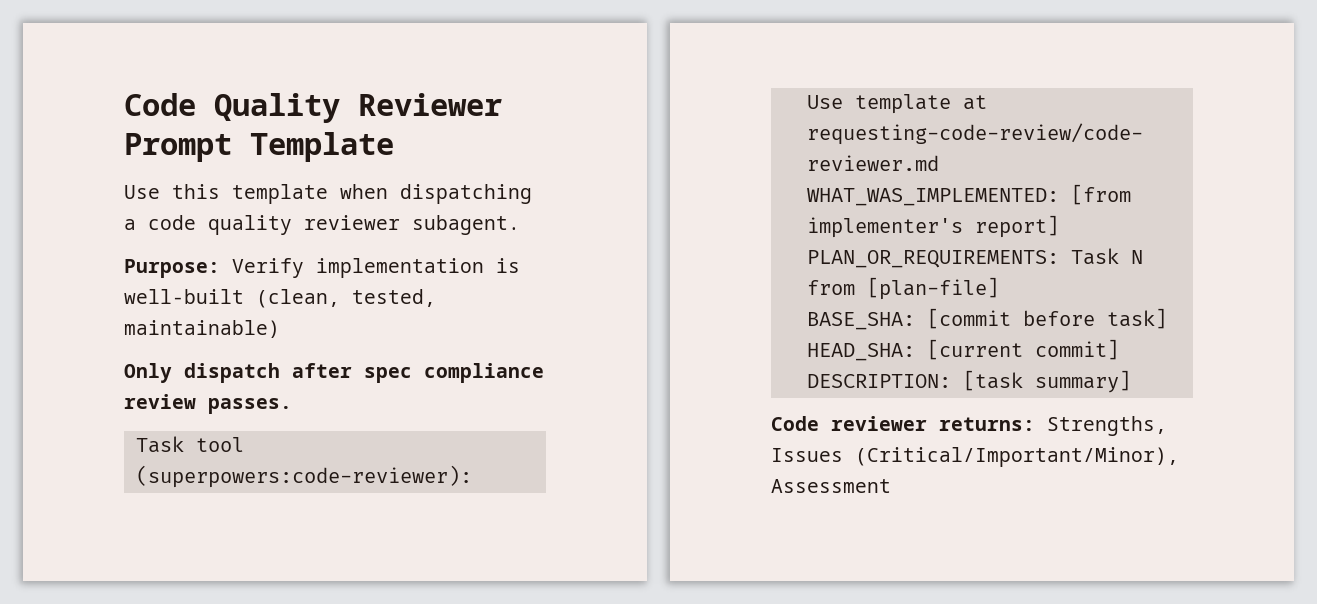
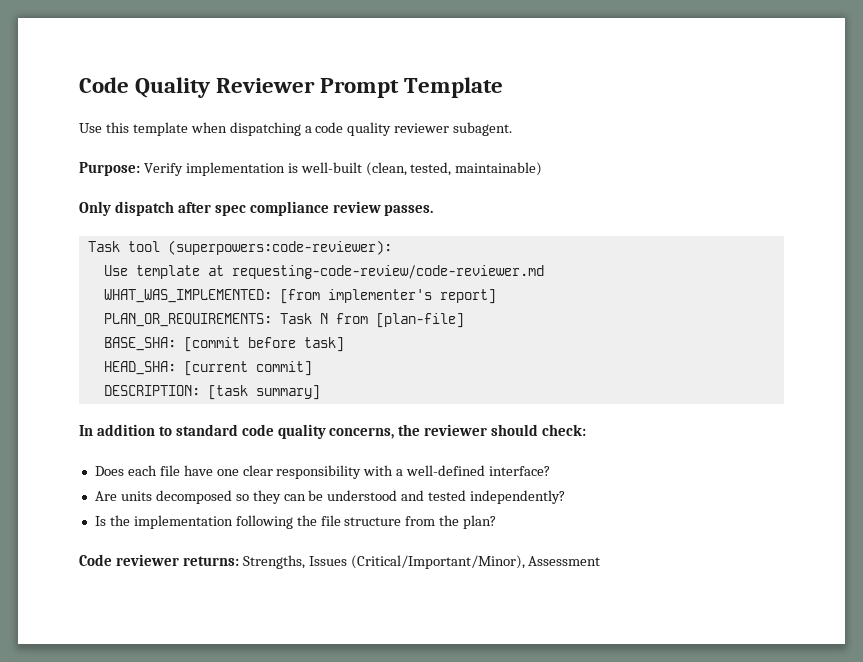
(1131, 381) none -> [79,424,587,439] [94,465,551,479] [94,490,566,504] [94,515,497,529] // In addition to standard code quality concerns, the reviewer should check: // Does each file have one clear responsibility with a well-defined interface? // Are units decomposed so they can be understood and tested independently? // Is the implementation following the file structure from the plan?

